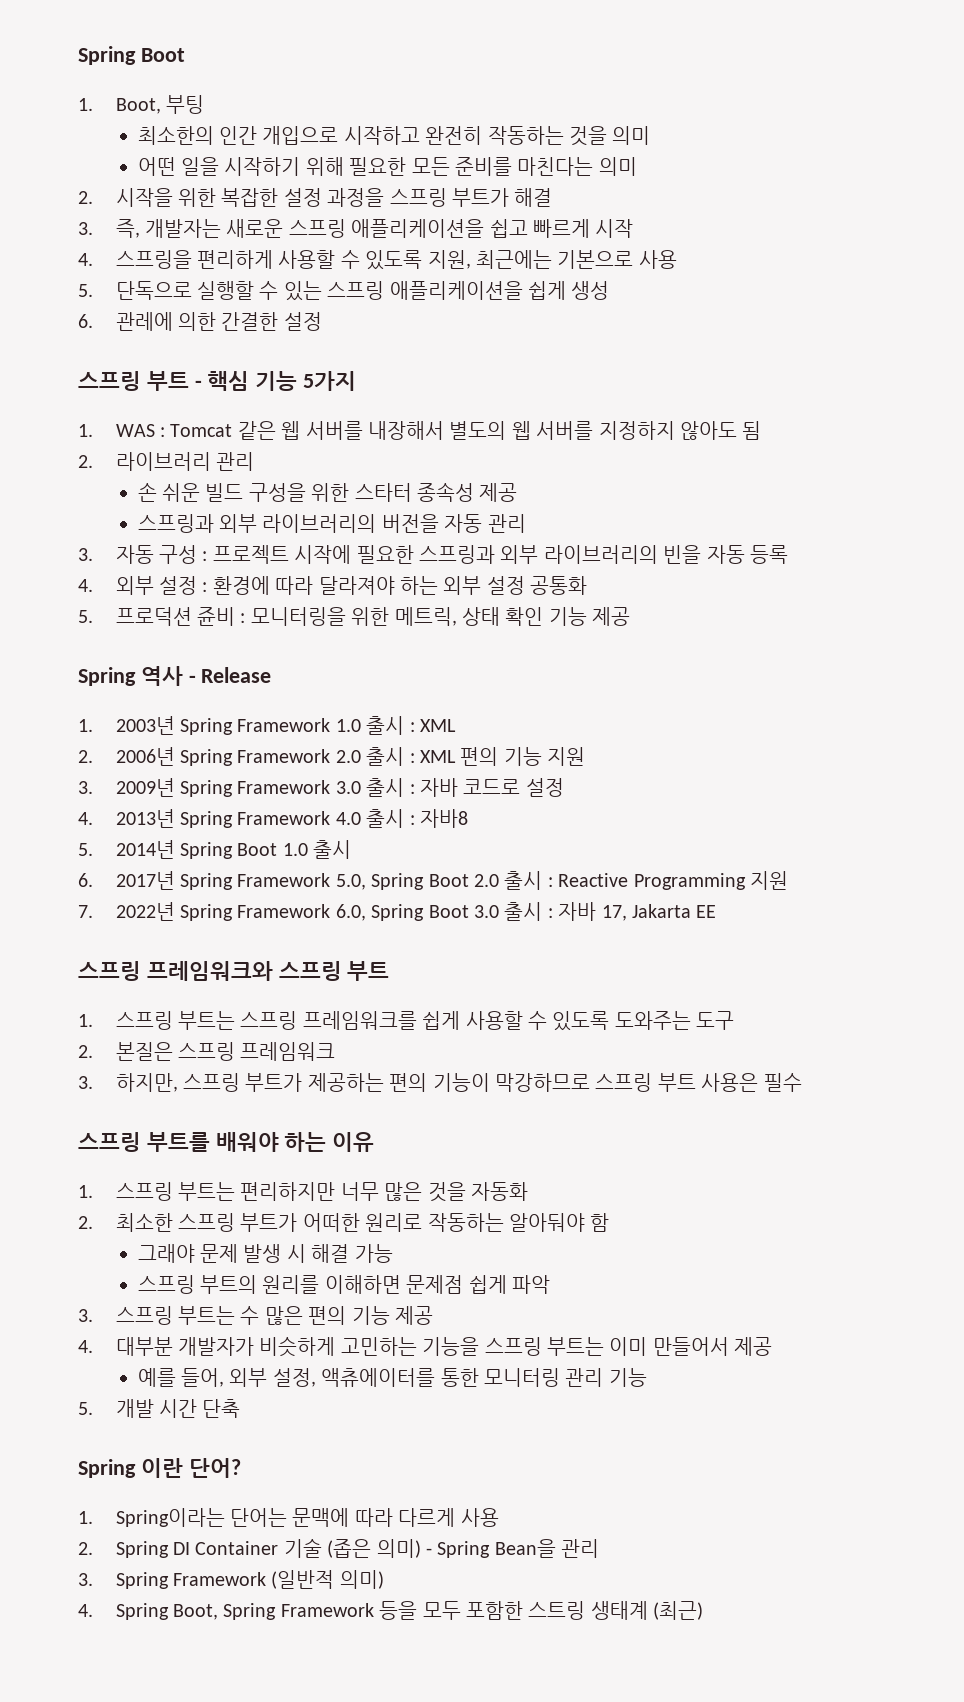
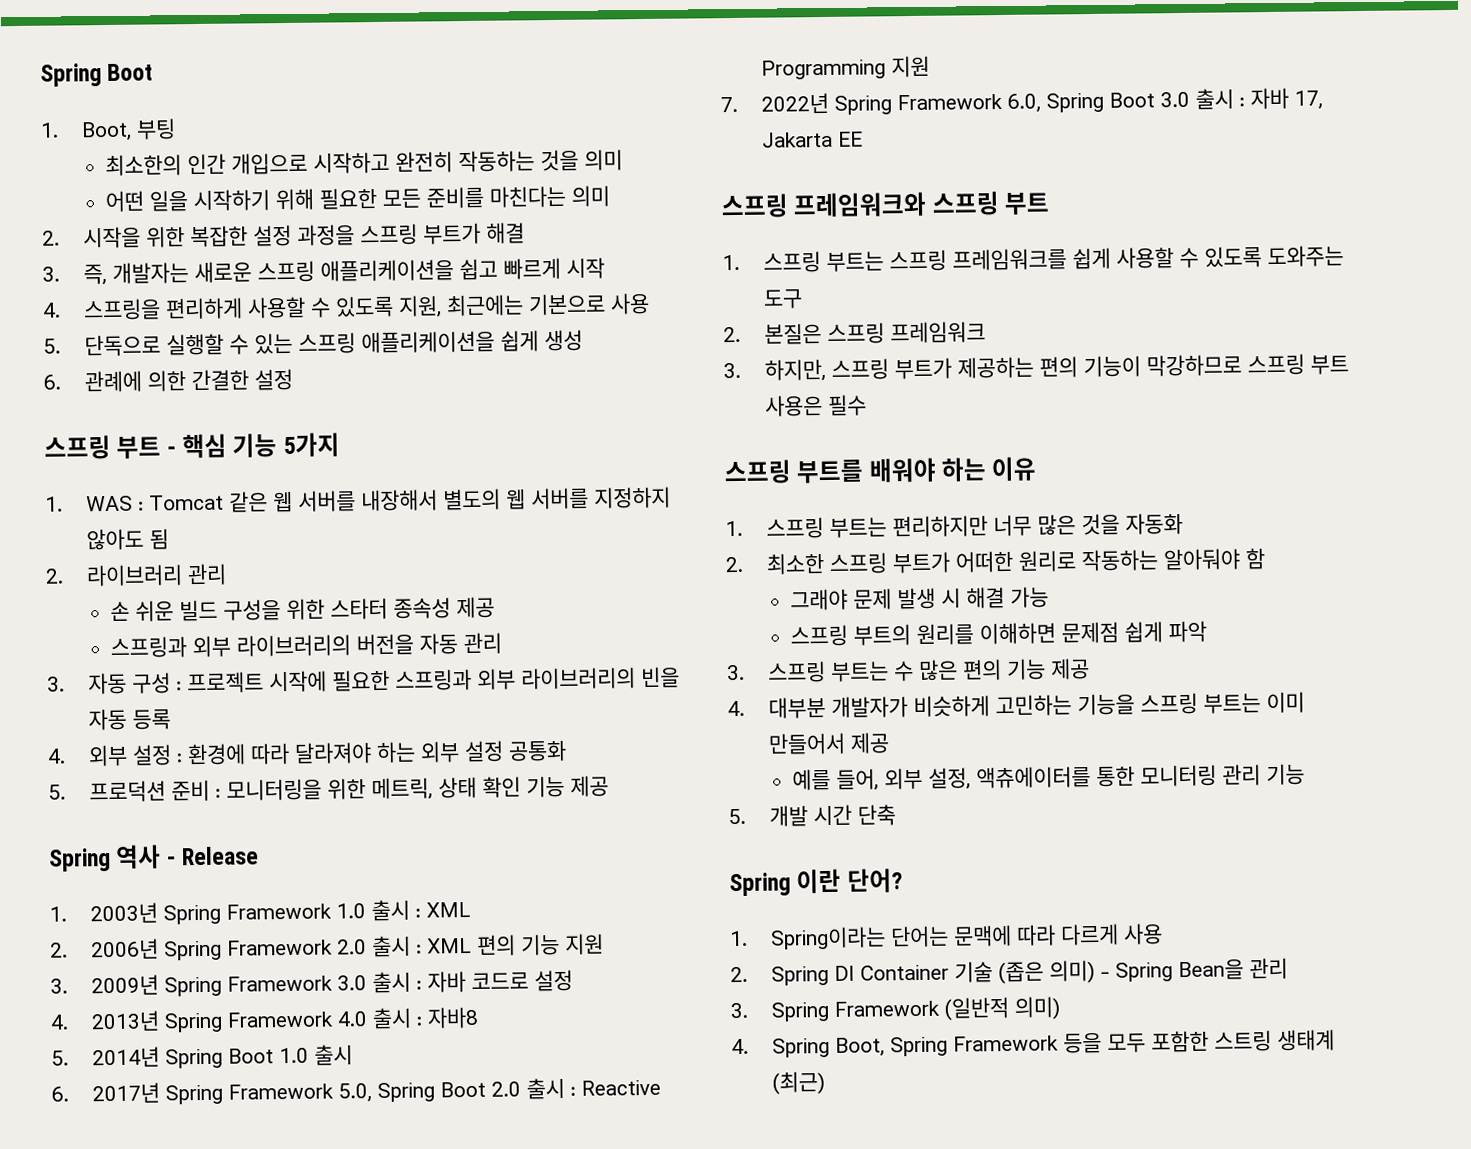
[115,312,173,331] 관레에 -> [83,370,142,393] 관례에
[196,607,235,626] 쥰비 -> [170,779,210,802] 준비

